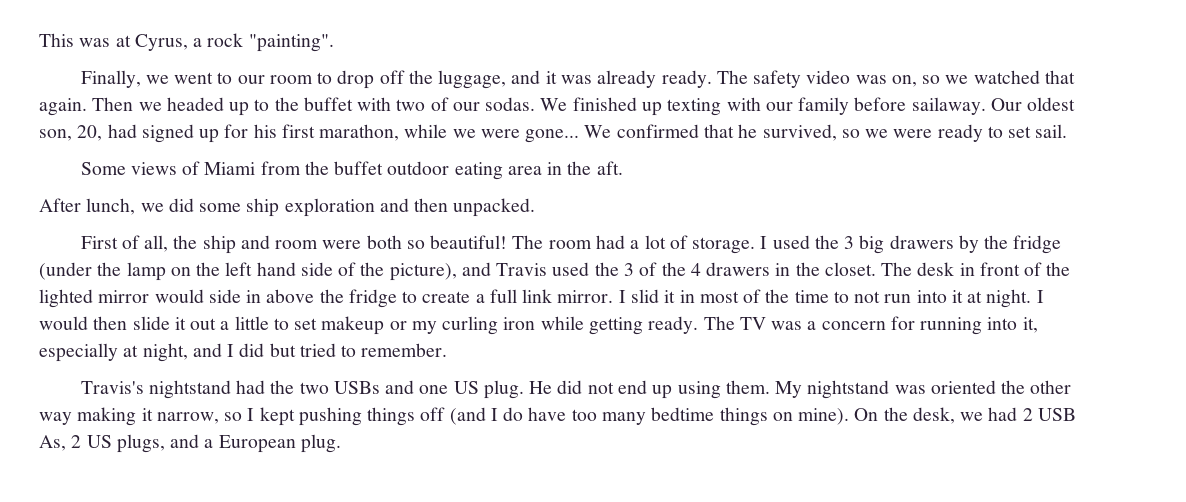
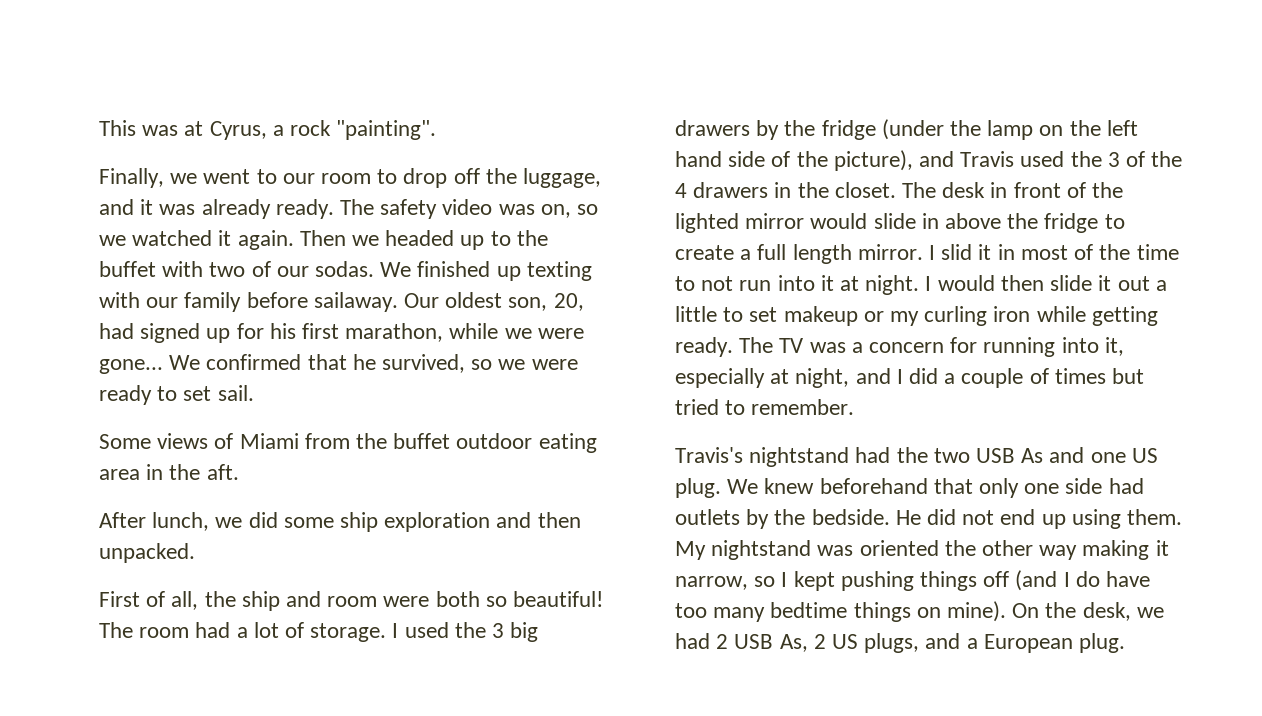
[1044,70,1075,84] that -> [218,230,232,246] it
[208,289,241,303] side -> [873,213,916,229] slide
[522,289,553,303] link -> [792,244,852,264] length
(265, 350) none -> [944,368,1106,388] a couple of times
[333,381,380,394] USBs -> [976,448,1044,463] USB As
(524, 389) none -> [727,478,1144,498] [675,509,890,529] We knew beforehand that only one side had outlets by the bedside.

